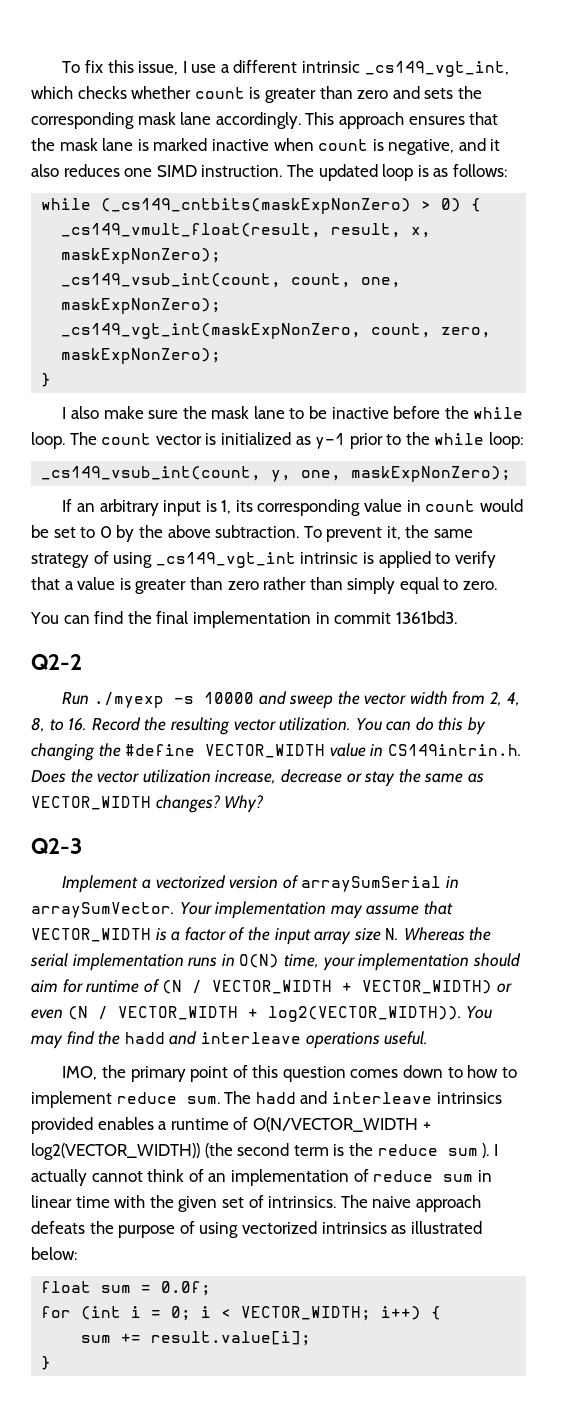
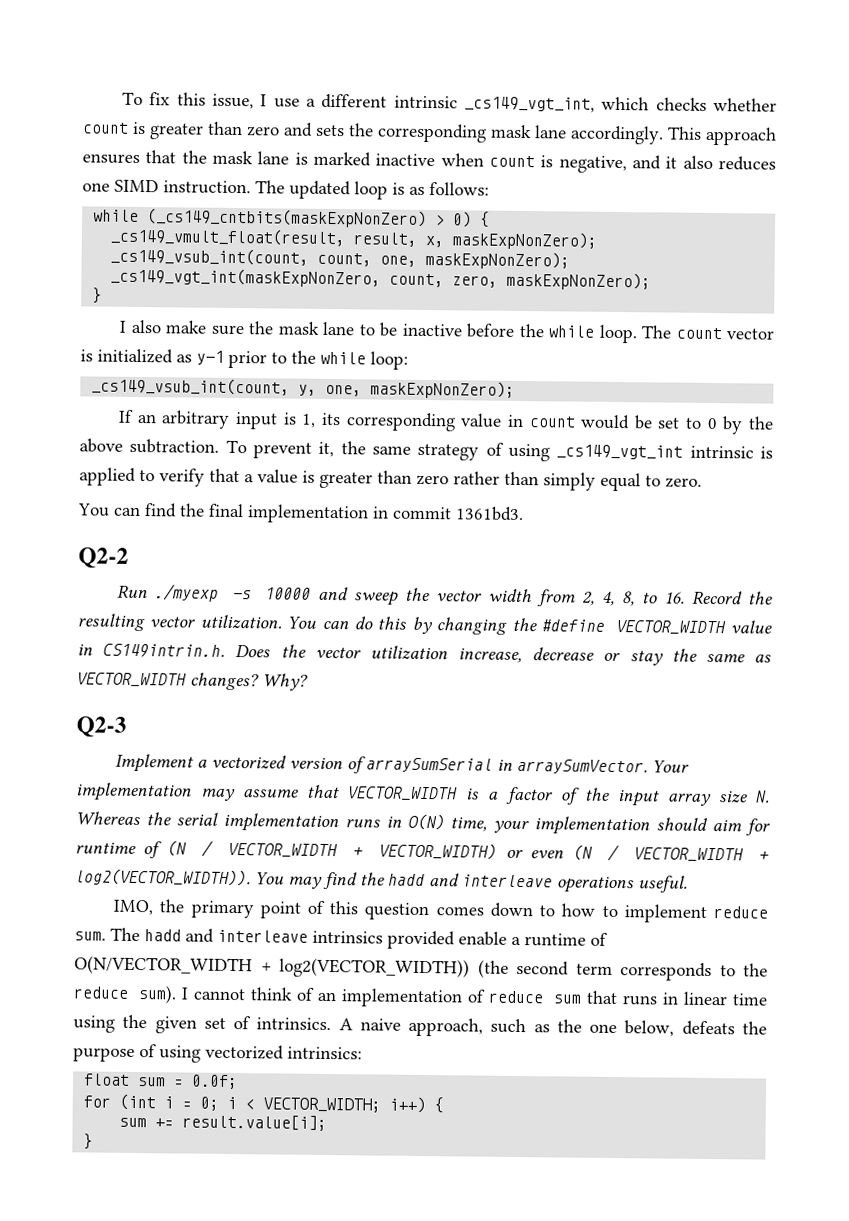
[97,1117,154,1130] enables -> [458,931,507,946] enable
[333,1143,498,1158] [31,1169,87,1186] is the reduce sum ). I actually -> [620,962,768,982] [73,985,189,1004] corresponds to the reduce sum). I
(474, 1178) none -> [585,990,657,1006] that runs
[114,1195,146,1208] with -> [73,1015,115,1033] using
[340,1195,481,1212] The naive approach -> [338,1017,675,1037] A naive approach, such as the one below,
[321,1221,482,1234] [31,1247,77,1260] intrinsics as illustrated below: -> [287,1046,362,1060] intrinsics:

